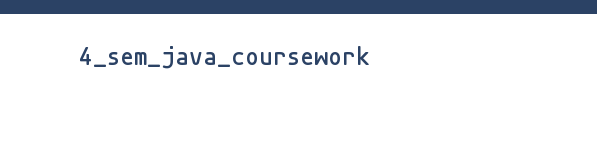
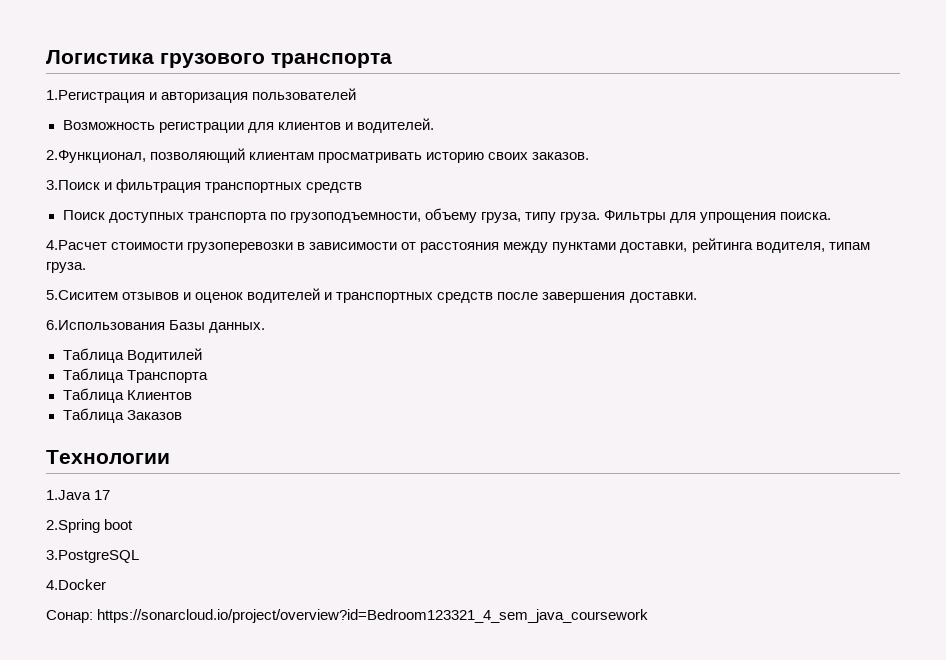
[79,46,370,69] 4_sem_java_coursework -> [46,50,392,68] [46,88,357,103] [62,118,434,133] [46,148,590,163] [46,179,363,193] [62,208,832,223] [46,238,870,253] [46,262,86,273] [46,288,697,303] [46,320,266,333] [62,348,202,363] [62,368,208,383] [62,388,192,403] [62,408,182,423] [46,450,170,464] [46,490,111,500] [46,519,134,533] [46,550,139,563] [46,579,106,590] [46,609,649,623] Логистика грузового транспорта // 1.Регистрация и авторизация пользователей // Возможность регистрации для клиентов и водителей. // 2.Функционал, позволяющий клиентам просматривать историю своих заказов. // 3.Поиск и фильтрация транспортных средств // Поиск доступных транспорта по грузоподъемности, объему груза, типу груза. Фильтры для упрощения поиска. // 4.Расчет стоимости грузоперевозки в зависимости от расстояния между пунктами доставки, рейтинга водителя, типам груза. // 5.Сиситем отзывов и оценок водителей и транспортных средств после завершения доставки. // 6.Использования Базы данных. // Таблица Водитилей // Таблица Транспорта // Таблица Клиентов // Таблица Заказов // Технологии // 1.Java 17 // 2.Spring boot // 3.PostgreSQL // 4.Docker // Сонар: https://sonarcloud.io/project/overview?id=Bedroom123321_4_sem_java_coursework

